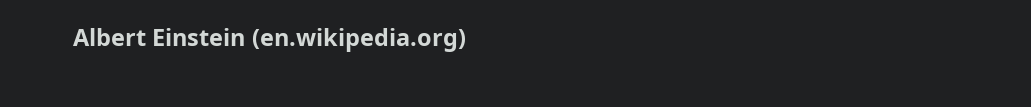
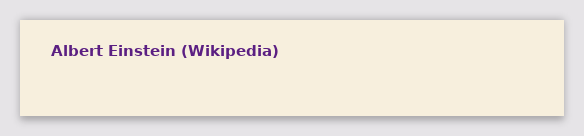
[251,28,466,52] (en.wikipedia.org) -> [181,45,279,59] (Wikipedia)

